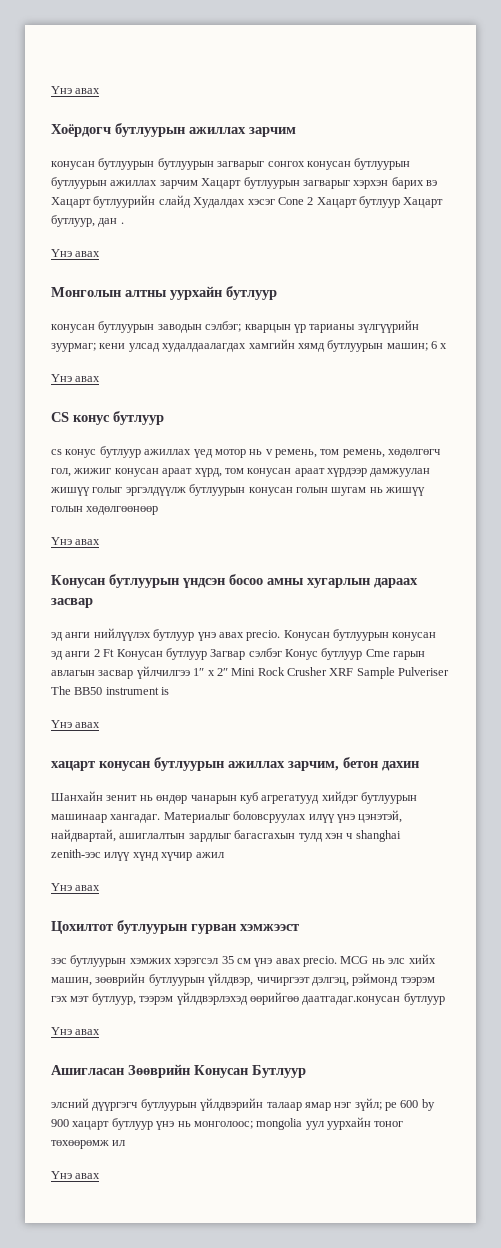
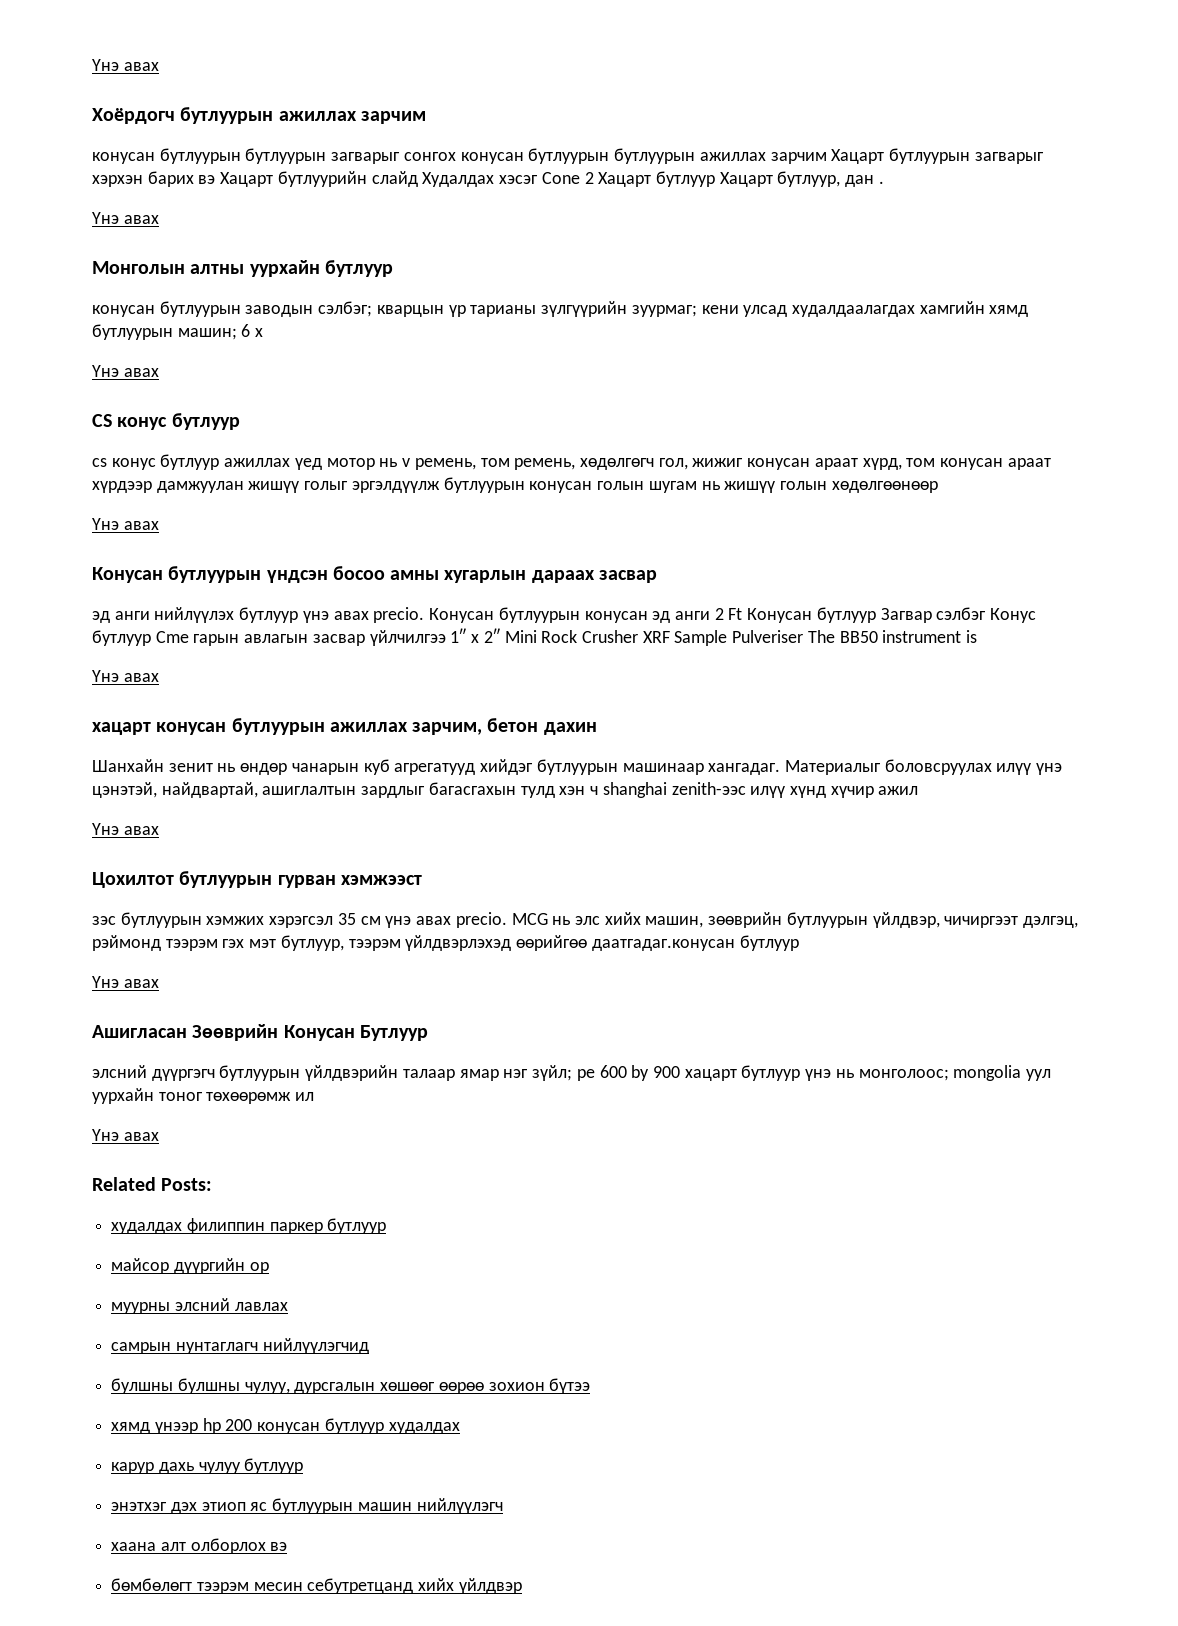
(101, 1176) none -> [92,1177,213,1191] [111,1218,387,1234] [111,1258,269,1274] [111,1298,288,1314] [111,1338,369,1354] [111,1378,591,1394] [111,1418,460,1434] [111,1458,304,1474] [111,1498,503,1514] [111,1538,288,1554] [111,1578,522,1594] // Related Posts: // худалдах филиппин паркер бутлуур // майсор дүүргийн ор // муурны элсний лавлах // самрын нунтаглагч нийлүүлэгчид // булшны булшны чулуу, дурсгалын хөшөөг өөрөө зохион бүтээ // хямд үнээр hp 200 конусан бутлуур худалдах // карур дахь чулуу бутлуур // энэтхэг дэх этиоп яс бутлуурын машин нийлүүлэгч // хаана алт олборлох вэ // бөмбөлөгт тээрэм месин себутретцанд хийх үйлдвэр

